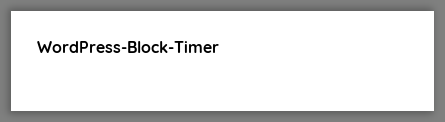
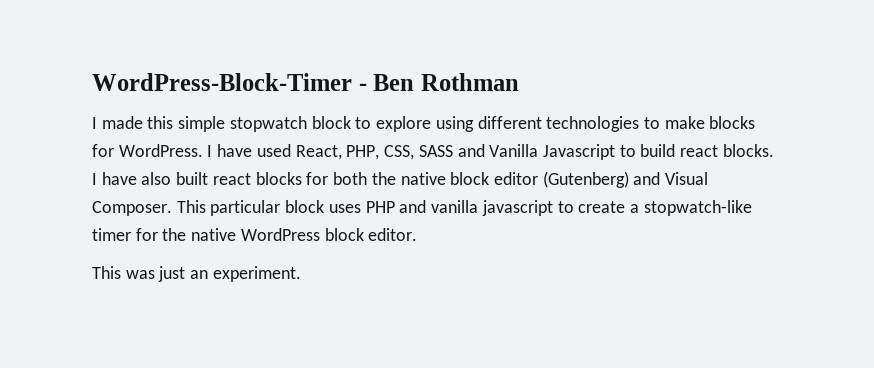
(219, 47) none -> [358,73,519,91] [92,116,756,132] [92,144,774,160] [92,171,709,188] [92,200,752,216] [92,228,418,241] [92,266,301,282] - Ben Rothman // I made this simple stopwatch block to explore using different technologies to make blocks for WordPress. I have used React, PHP, CSS, SASS and Vanilla Javascript to build react blocks. I have also built react blocks for both the native block editor (Gutenberg) and Visual Composer. This particular block uses PHP and vanilla javascript to create a stopwatch-like timer for the native WordPress block editor. // This was just an experiment.

